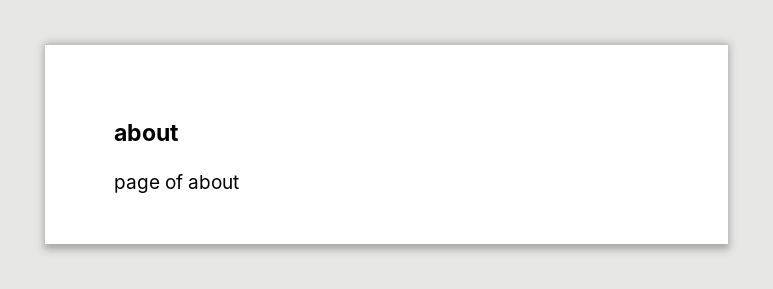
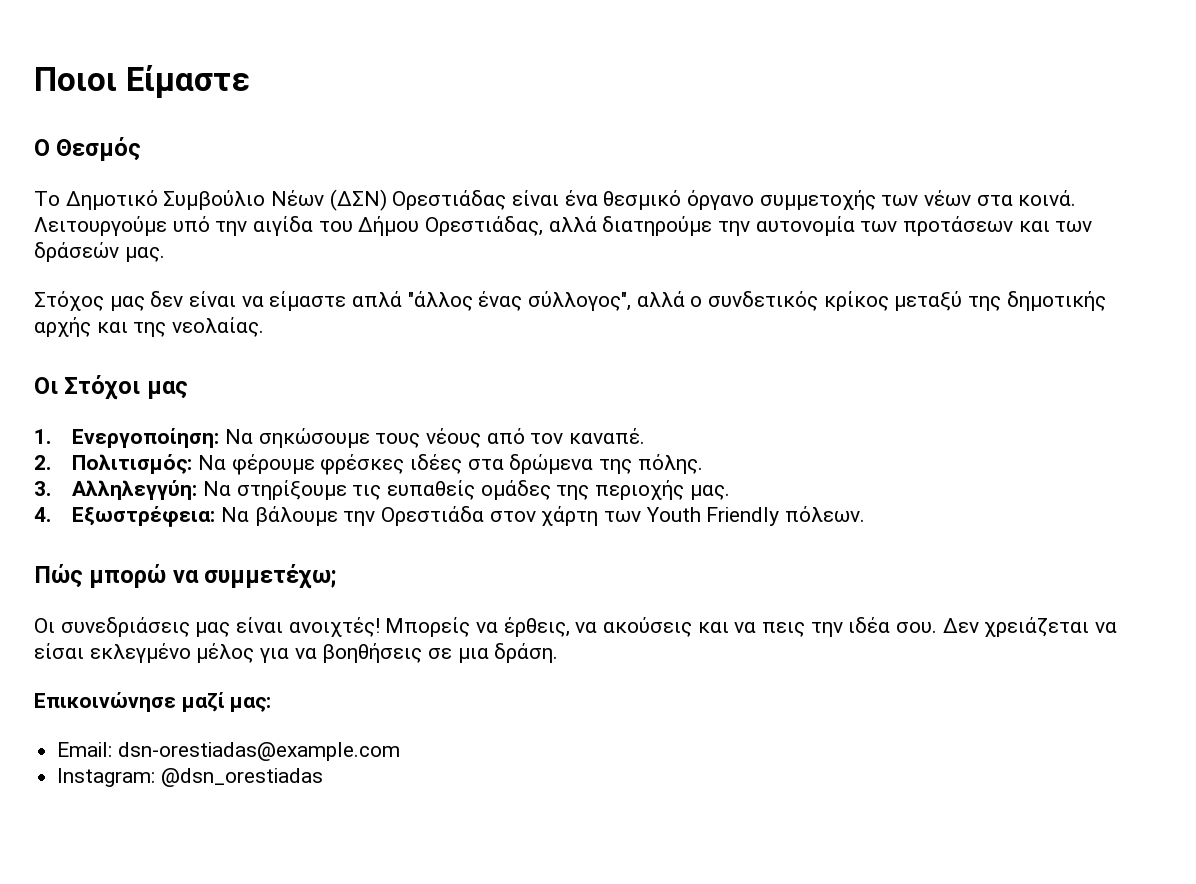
[114,124,179,141] [114,174,240,193] about // page of about -> [34,65,250,98] [34,137,142,161] [34,189,1077,211] [34,216,1093,236] [34,242,165,262] [34,291,1106,311] [34,317,265,337] [34,375,188,400] [34,428,645,448] [34,454,703,475] [34,480,730,500] [34,506,865,527] [34,564,337,589] [34,617,1118,637] [34,643,559,663] [34,692,272,712] [57,742,400,761] [57,768,323,787] Ποιοι Είμαστε // Ο Θεσμός // Το Δημοτικό Συμβούλιο Νέων (ΔΣΝ) Ορεστιάδας είναι ένα θεσμικό όργανο συμμετοχής των νέων στα κοινά. Λειτουργούμε υπό την αιγίδα του Δήμου Ορεστιάδας, αλλά διατηρούμε την αυτονομία των προτάσεων και των δράσεών μας. // Στόχος μας δεν είναι να είμαστε απλά "άλλος ένας σύλλογος", αλλά ο συνδετικός κρίκος μεταξύ της δημοτικής αρχής και της νεολαίας. // Οι Στόχοι μας // 1. Ενεργοποίηση: Να σηκώσουμε τους νέους από τον καναπέ. // 2. Πολιτισμός: Να φέρουμε φρέσκες ιδέες στα δρώμενα της πόλης. // 3. Αλληλεγγύη: Να στηρίξουμε τις ευπαθείς ομάδες της περιοχής μας. // 4. Εξωστρέφεια: Να βάλουμε την Ορεστιάδα στον χάρτη των Youth Friendly πόλεων. // Πώς μπορώ να συμμετέχω; // Οι συνεδριάσεις μας είναι ανοιχτές! Μπορείς να έρθεις, να ακούσεις και να πεις την ιδέα σου. Δεν χρειάζεται να είσαι εκλεγμένο μέλος για να βοηθήσεις σε μια δράση. // Επικοινώνησε μαζί μας: // Email: dsn-orestiadas@example.com // Instagram: @dsn_orestiadas

